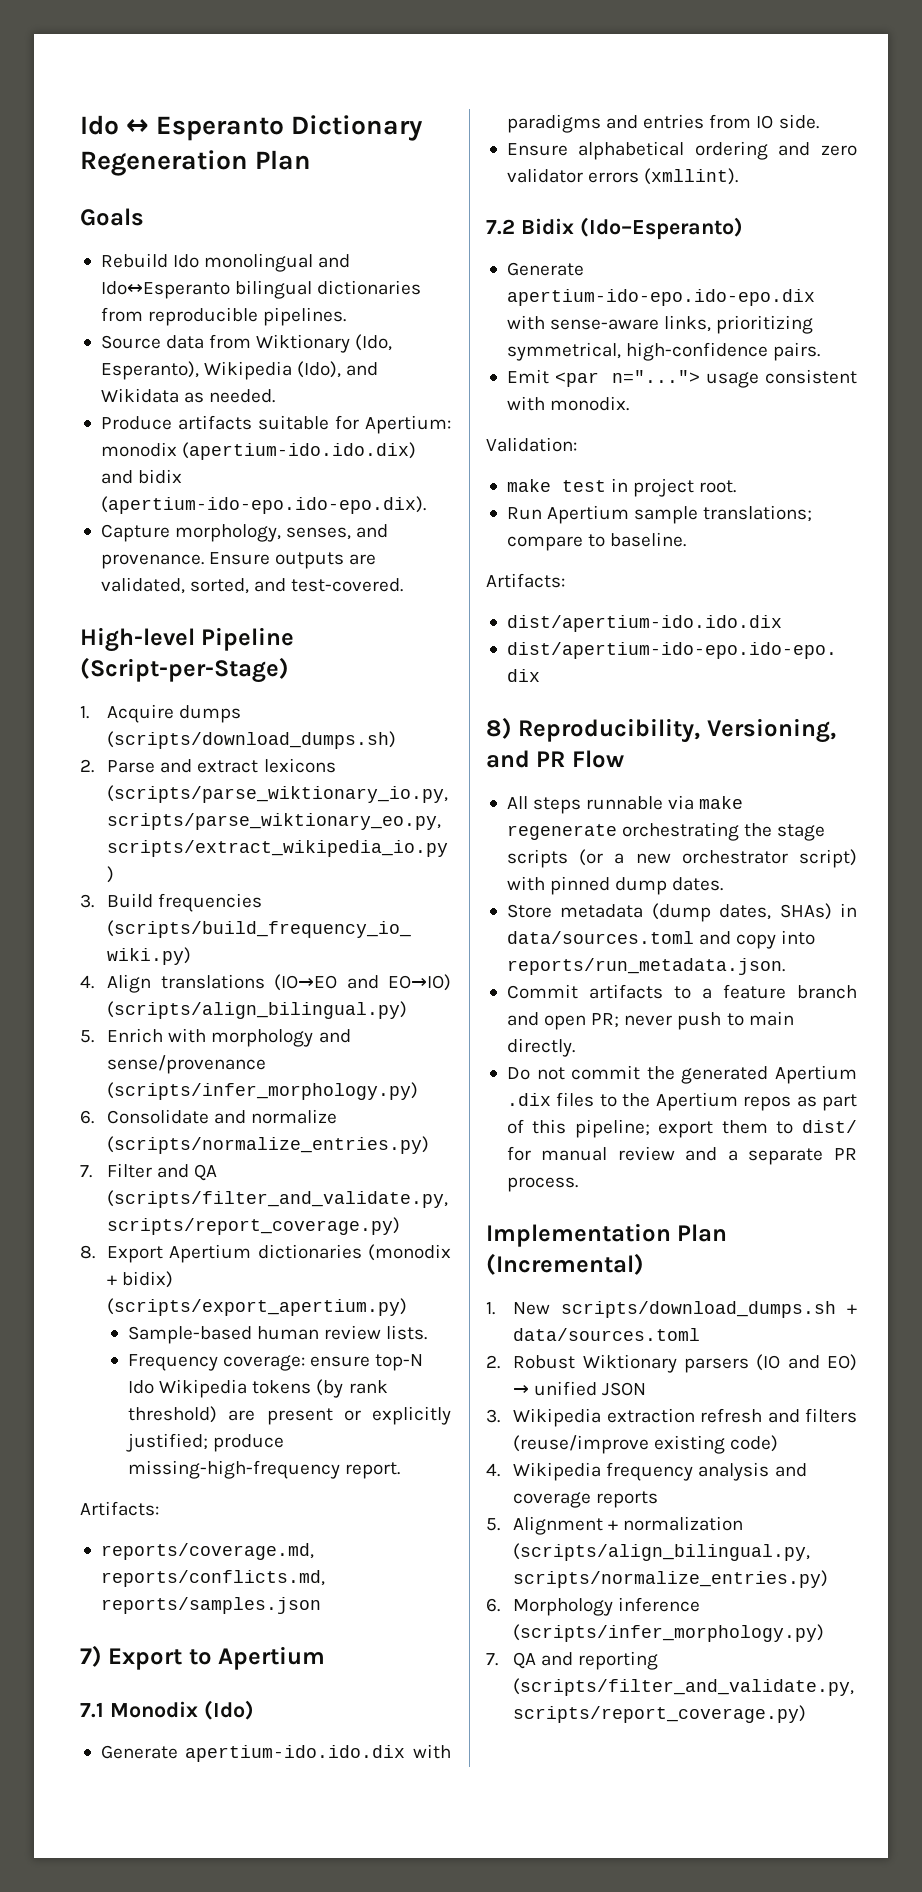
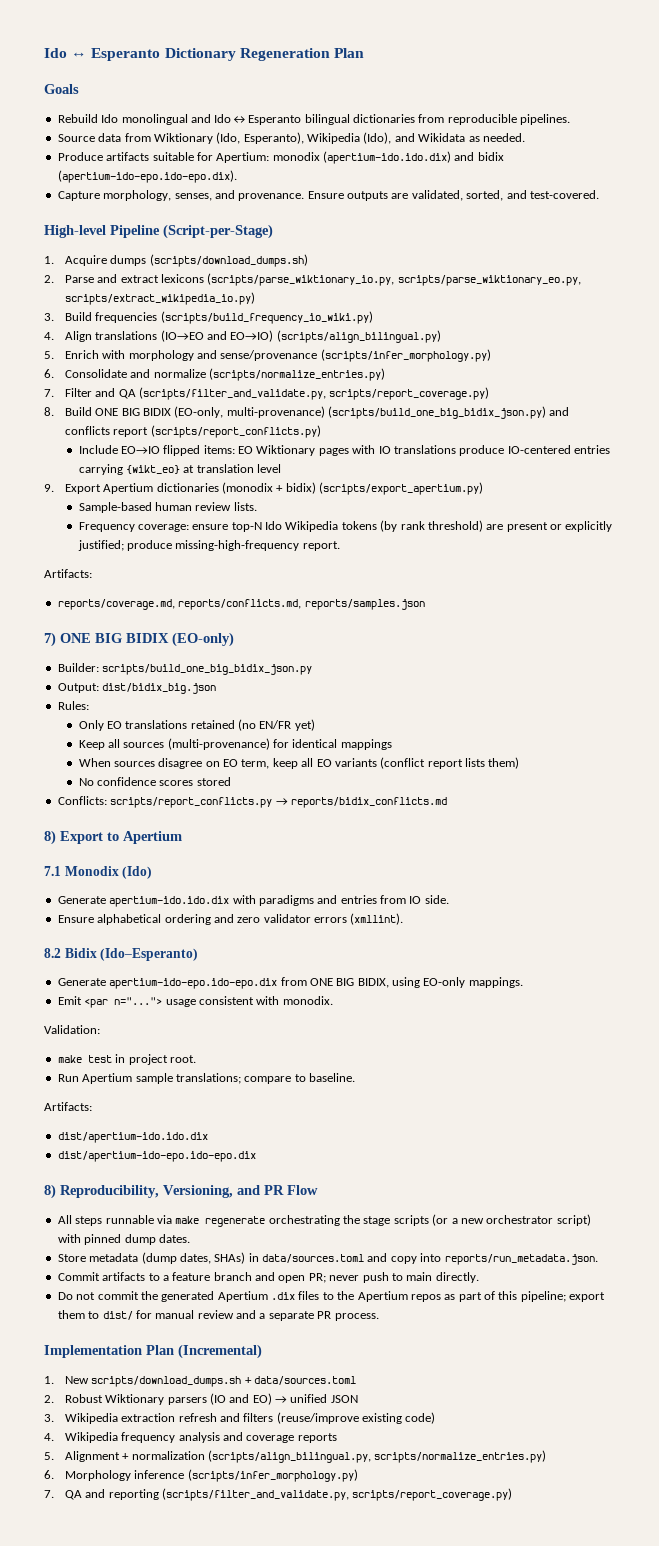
(95, 1252) none -> [64,406,570,419] [64,425,321,438] [78,445,611,456] [78,464,282,475] [44,484,54,492] Build ONE BIG BIDIX (EO-only, multi-provenance) (scripts/build_one_big_bidix_json.py) and conflicts report (scripts/report_conflicts.py) // Include EO→IO flipped items: EO Wiktionary pages with IO translations produce IO-centered entries carrying {wikt_eo} at translation level // 9.
(102, 1656) none -> [60,632,234,647] [57,663,313,675] [57,683,217,694] [57,701,89,710] [78,719,315,731] [78,738,392,750] [78,757,520,769] [78,777,231,786] [57,796,447,808] [44,830,56,845] ONE BIG BIDIX (EO-only) // Builder: scripts/build_one_big_bidix_json.py // Output: dist/bidix_big.json // Rules: // Only EO translations retained (no EN/FR yet) // Keep all sources (multi-provenance) for identical mappings // When sources disagree on EO term, keep all EO variants (conflict report lists them) // No confidence scores stored // Conflicts: scripts/report_conflicts.py → reports/bidix_conflicts.md // 8)
[486,219,515,235] 7.2 -> [44,948,61,958] 8.2
[506,315,814,334] [506,342,821,361] with sense-aware links, prioritizing symmetrical, high-confidence pairs. -> [280,977,523,988] from ONE BIG BIDIX, using EO-only mappings.

